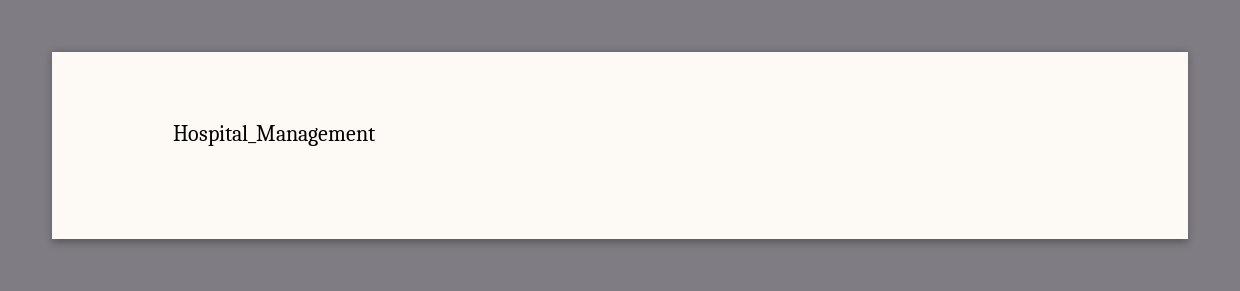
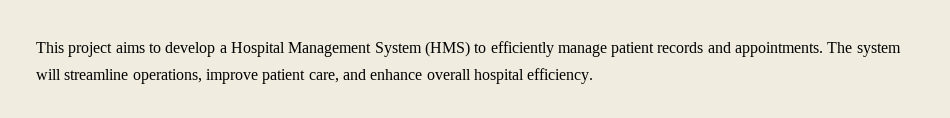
[173,125,376,146] Hospital_Management -> [36,41,901,57] [36,68,594,84] This project aims to develop a Hospital Management System (HMS) to efficiently manage patient records and appointments. The system will streamline operations, improve patient care, and enhance overall hospital efficiency.

